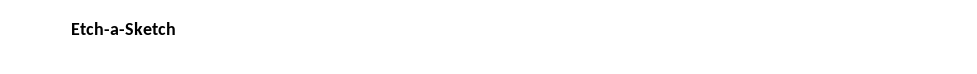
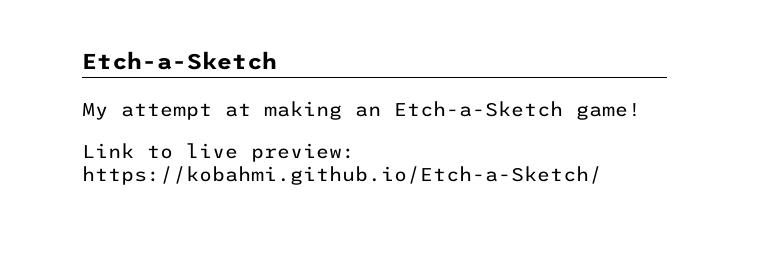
[71,22,176,35] Etch-a-Sketch -> [82,51,277,70] [82,101,641,120] [82,143,355,162] [82,166,602,185] Etch-a-Sketch // My attempt at making an Etch-a-Sketch game! // Link to live preview: https://kobahmi.github.io/Etch-a-Sketch/

